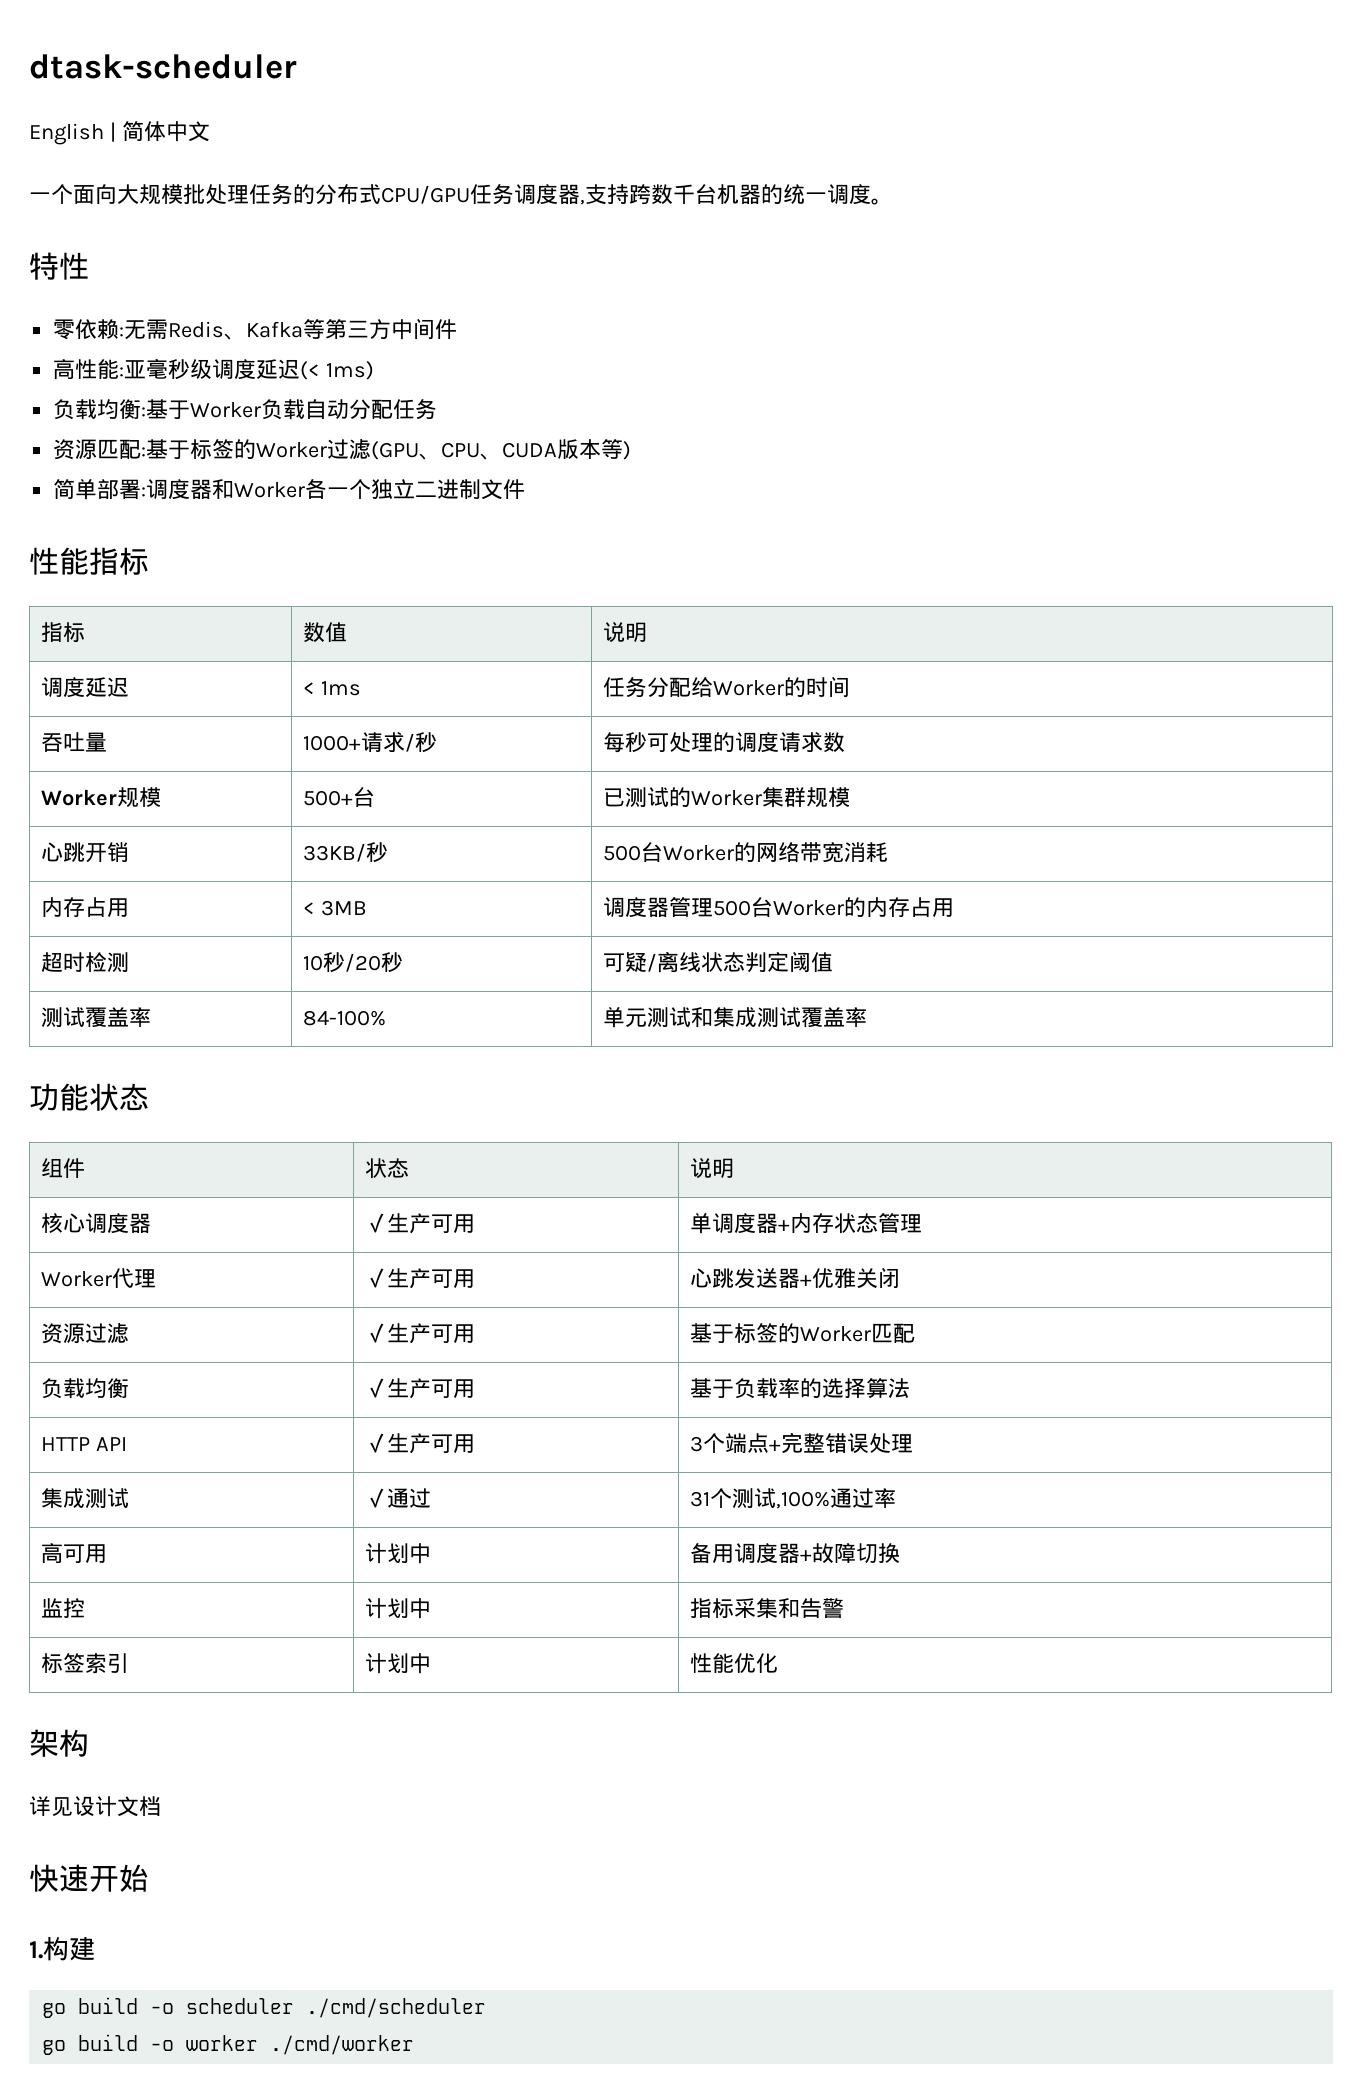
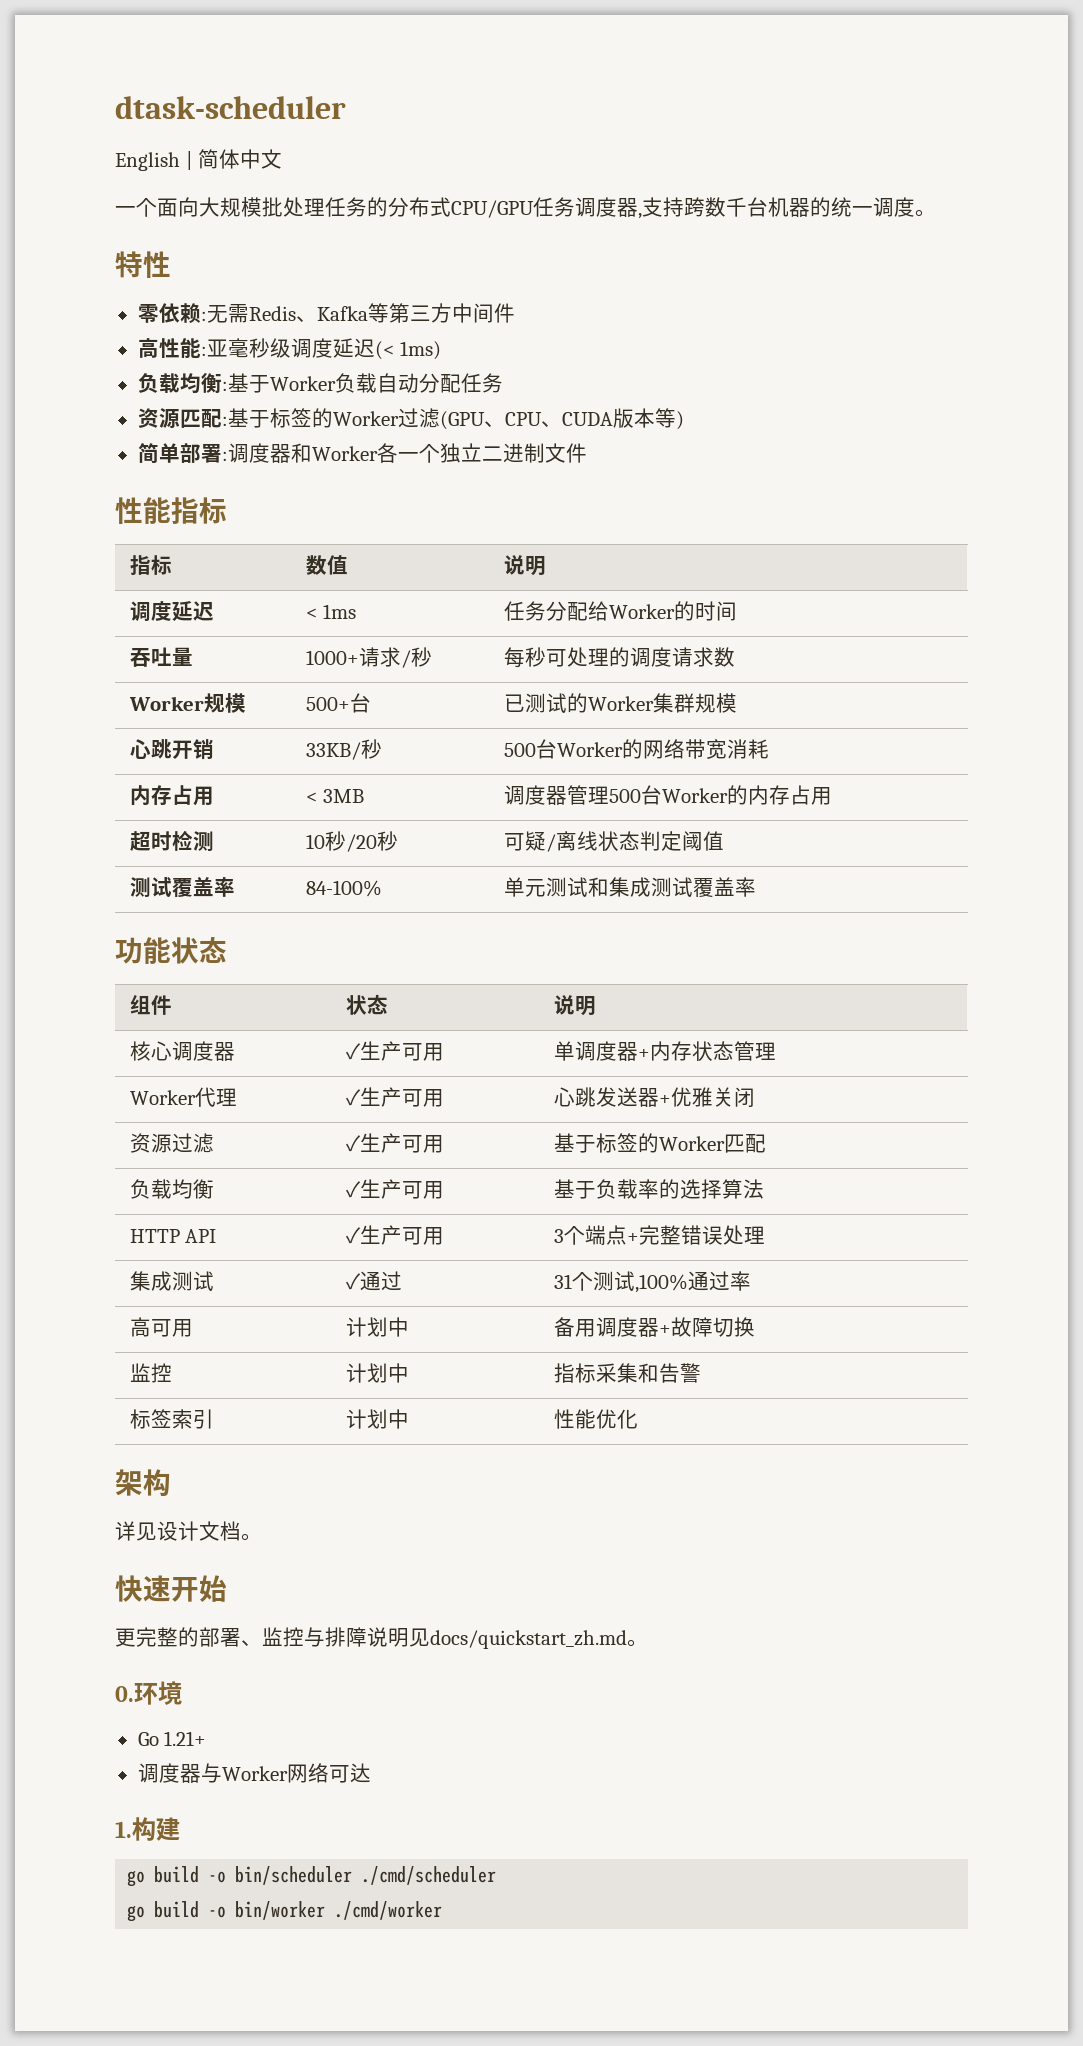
(161, 1806) none -> [241,1533,262,1541] 。
(149, 1878) none -> [115,1627,648,1649] [115,1681,182,1705] [137,1731,207,1746] [137,1763,371,1783] // 更完整的部署、监控与排障说明见docs/quickstart_zh.md。 // 0.环境 // Go 1.21+ // 调度器与Worker网络可达
[186,1998,295,2014] scheduler -> [235,1866,353,1885] bin/scheduler
[186,2035,259,2051] worker -> [235,1901,326,1920] bin/worker

